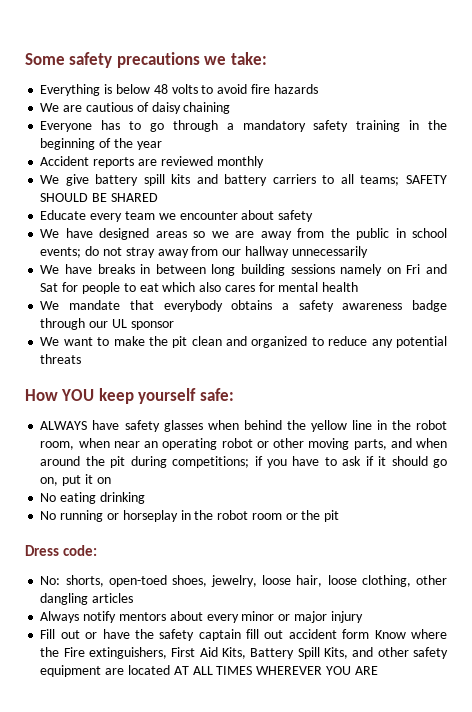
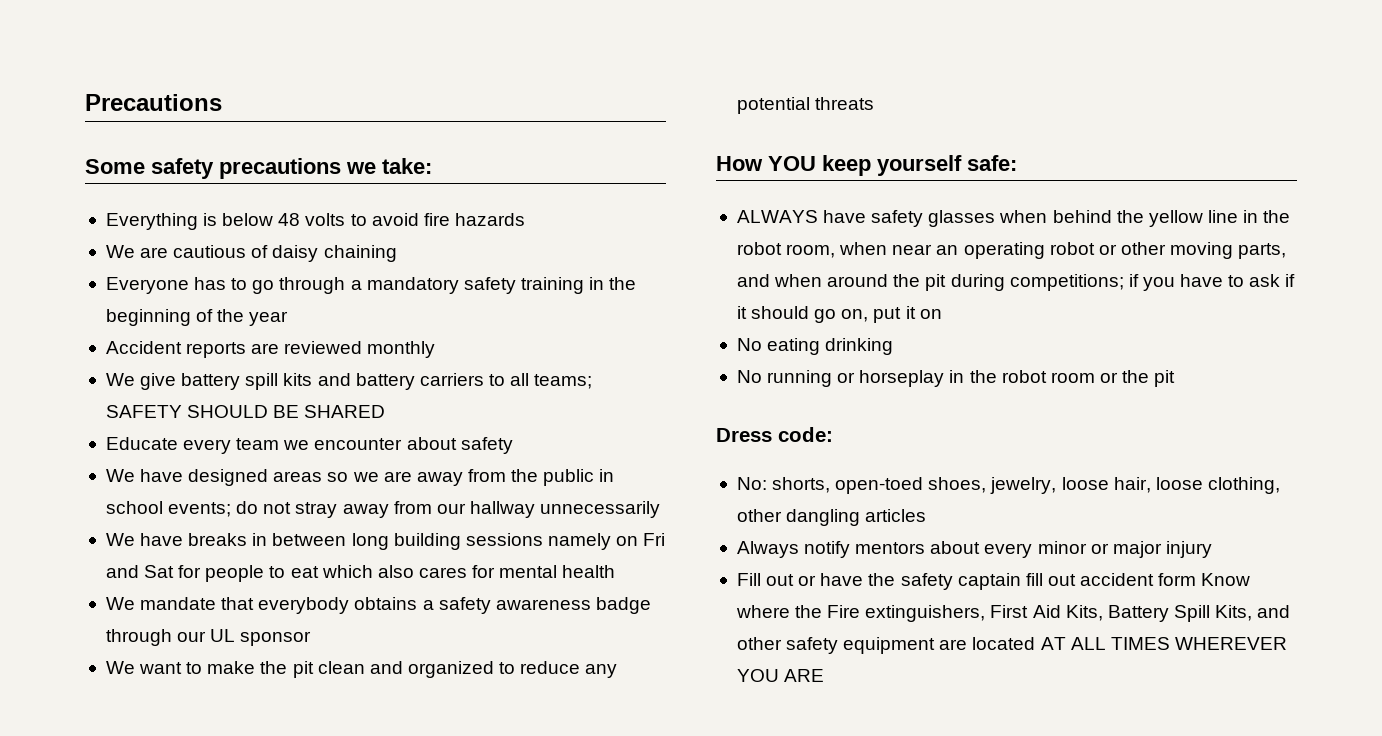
(25, 59) none -> [85,94,222,111] Precautions //

